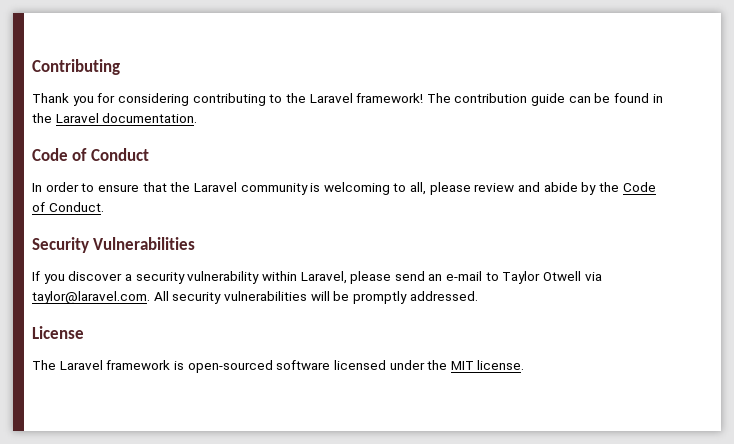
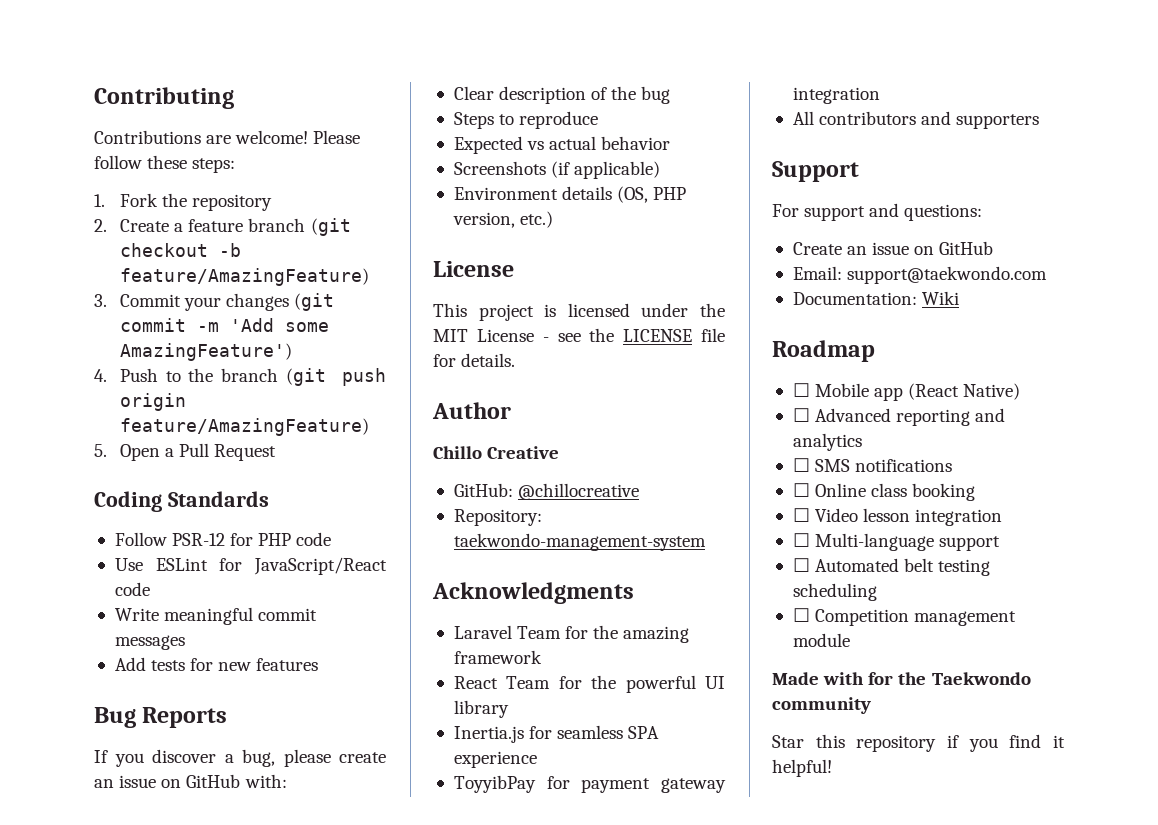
[32,93,663,106] [32,113,198,123] [32,148,149,161] [32,182,656,195] [32,202,104,212] [32,237,196,253] [32,271,602,284] [32,291,478,304] [32,326,84,339] [32,360,525,373] Thank you for considering contributing to the Laravel framework! The contribution guide can be found in the Laravel documentation. // Code of Conduct // In order to ensure that the Laravel community is welcoming to all, please review and abide by the Code of Conduct. // Security Vulnerabilities // If you discover a security vulnerability within Laravel, please send an e-mail to Taylor Otwell via taylor@laravel.com. All security vulnerabilities will be promptly addressed. // License // The Laravel framework is open-sourced software licensed under the MIT license. -> [94,130,361,144] [94,155,236,173] [94,193,273,211] [94,218,351,236] [119,243,241,257] [119,268,369,286] [94,293,335,311] [119,318,329,332] [119,343,292,361] [94,368,386,386] [119,393,186,411] [119,418,369,436] [94,443,277,461] [94,491,269,512] [114,532,332,546] [114,557,388,575] [114,582,150,596] [114,607,318,625] [114,635,185,650] [114,657,319,671] [94,707,228,728] [94,749,386,767] [94,774,287,788] [453,86,671,104] [453,111,599,129] [453,136,671,154] [453,161,661,179] [453,186,687,203] [452,211,554,228] [433,261,514,277] [433,303,725,321] [433,328,725,342] [433,353,516,367] [432,402,511,419] [433,446,560,459] [453,483,640,500] [453,509,542,526] [453,533,706,551] [432,582,634,604] [453,625,690,643] [453,650,542,664] [453,675,725,693] [453,700,509,718] [453,725,660,743] [453,751,537,768] [453,775,726,793] [792,87,880,104] [792,111,1040,129] [772,161,859,182] [772,203,983,221] [792,241,994,255] [792,266,1048,284] [792,291,960,305] [772,340,875,362] [792,383,1021,401] [792,408,1006,426] [792,433,862,451] [792,458,953,472] [792,483,976,501] [792,508,1003,526] [792,533,1001,551] [792,558,991,576] [792,583,877,601] [792,608,1017,626] [792,633,850,647] [772,672,1031,685] [772,697,871,714] [772,734,1065,752] [772,759,832,777] Contributions are welcome! Please follow these steps: // 1. Fork the repository // 2. Create a feature branch (git checkout -b feature/AmazingFeature) // 3. Commit your changes (git commit -m 'Add some AmazingFeature') // 4. Push to the branch (git push origin feature/AmazingFeature) // 5. Open a Pull Request // Coding Standards // Follow PSR-12 for PHP code // Use ESLint for JavaScript/React code // Write meaningful commit messages // Add tests for new features // Bug Reports // If you discover a bug, please create an issue on GitHub with: // Clear description of the bug // Steps to reproduce // Expected vs actual behavior // Screenshots (if applicable) // Environment details (OS, PHP version, etc.) // License // This project is licensed under the MIT License - see the LICENSE file for details. // Author // Chillo Creative // GitHub: @chillocreative // Repository: taekwondo-management-system // Acknowledgments // Laravel Team for the amazing framework // React Team for the powerful UI library // Inertia.js for seamless SPA experience // ToyyibPay for payment gateway integration // All contributors and supporters // Support // For support and questions: // Create an issue on GitHub // Email: support@taekwondo.com // Documentation: Wiki // Roadmap // ☐ Mobile app (React Native) // ☐ Advanced reporting and analytics // ☐ SMS notifications // ☐ Online class booking // ☐ Video lesson integration // ☐ Multi-language support // ☐ Automated belt testing scheduling // ☐ Competition management module // Made with for the Taekwondo community // Star this repository if you find it helpful!

